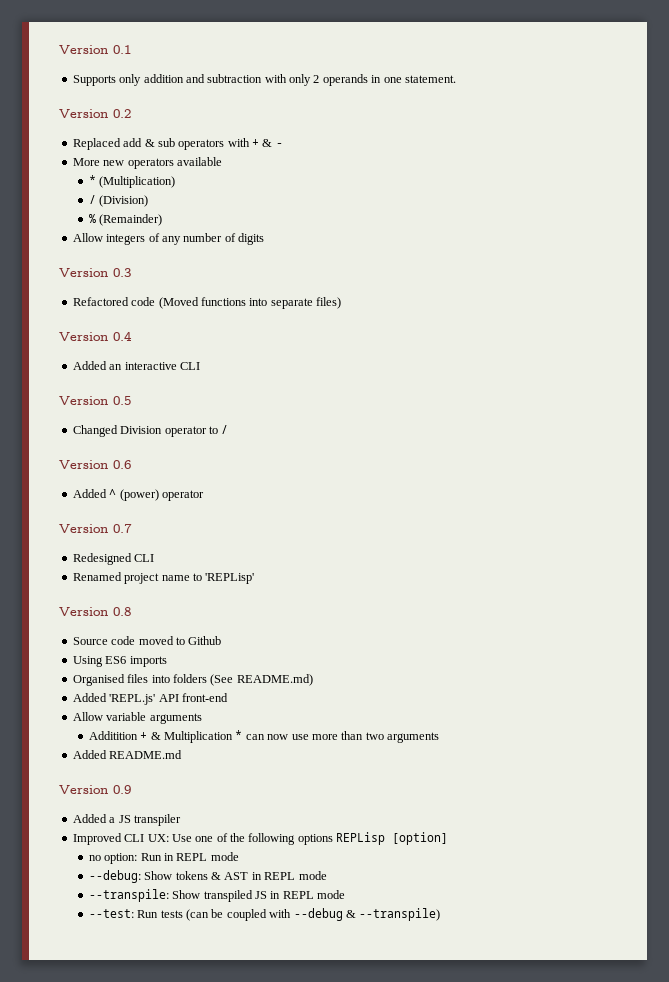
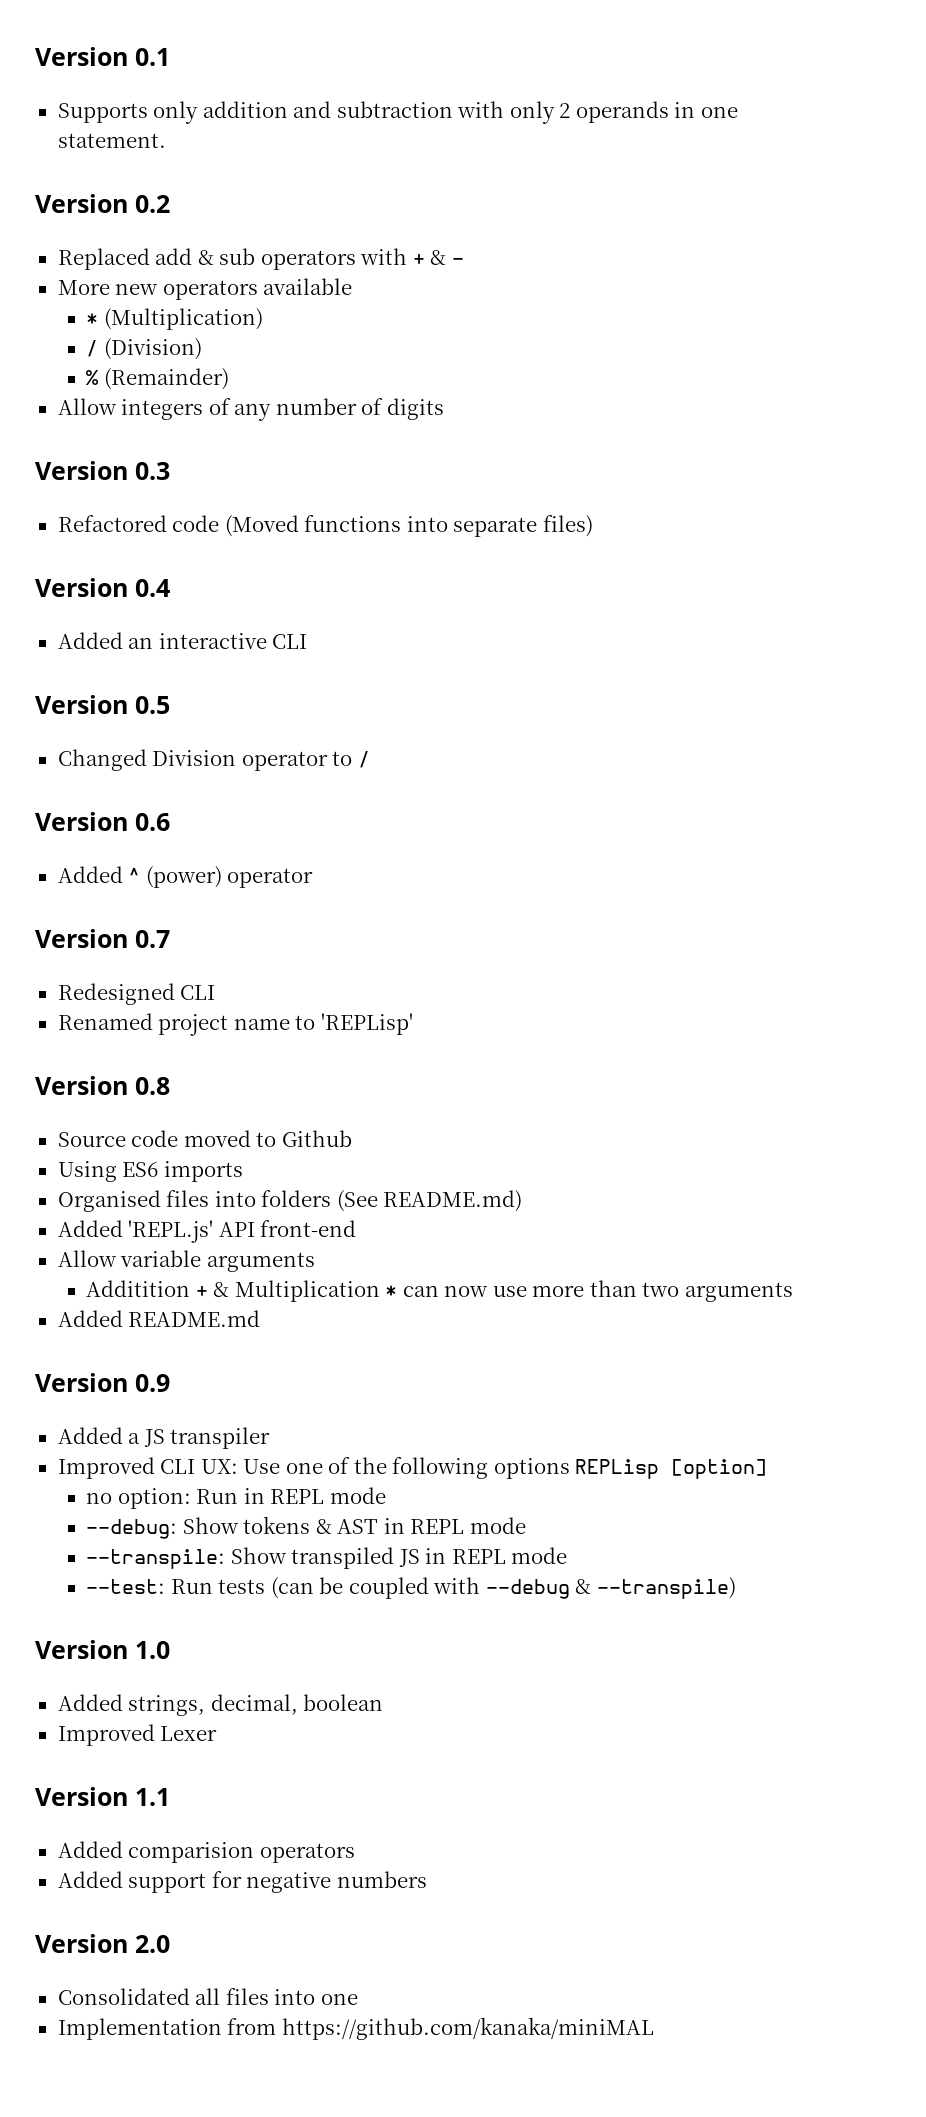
(441, 914) none -> [35,1640,170,1659] [57,1694,384,1716] [57,1724,218,1746] [35,1787,170,1806] [57,1841,355,1863] [57,1871,427,1893] [35,1934,170,1953] [57,1988,358,2005] [57,2017,654,2040] // Version 1.0 // Added strings, decimal, boolean // Improved Lexer // Version 1.1 // Added comparision operators // Added support for negative numbers // Version 2.0 // Consolidated all files into one // Implementation from https://github.com/kanaka/miniMAL

